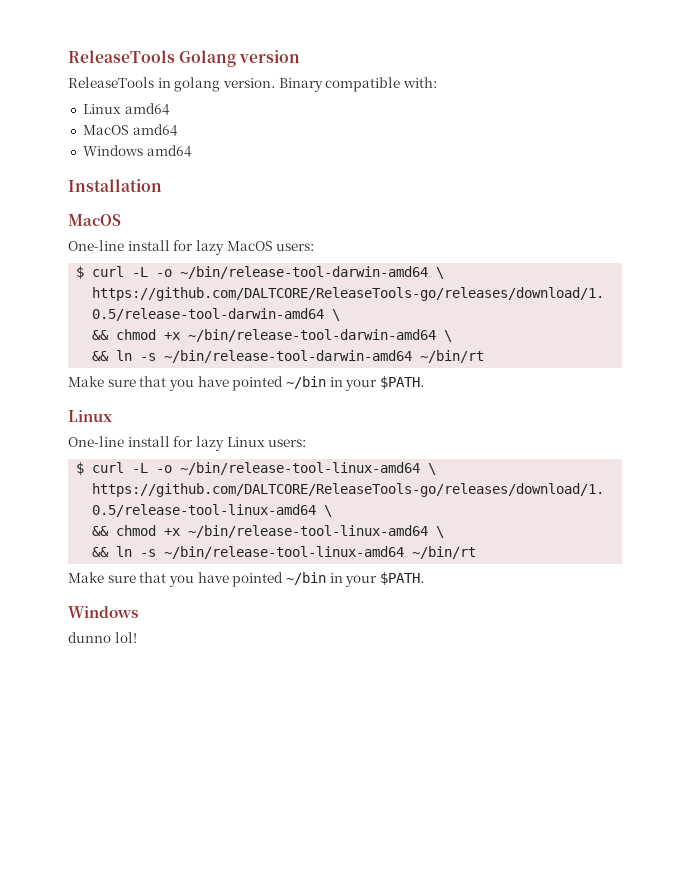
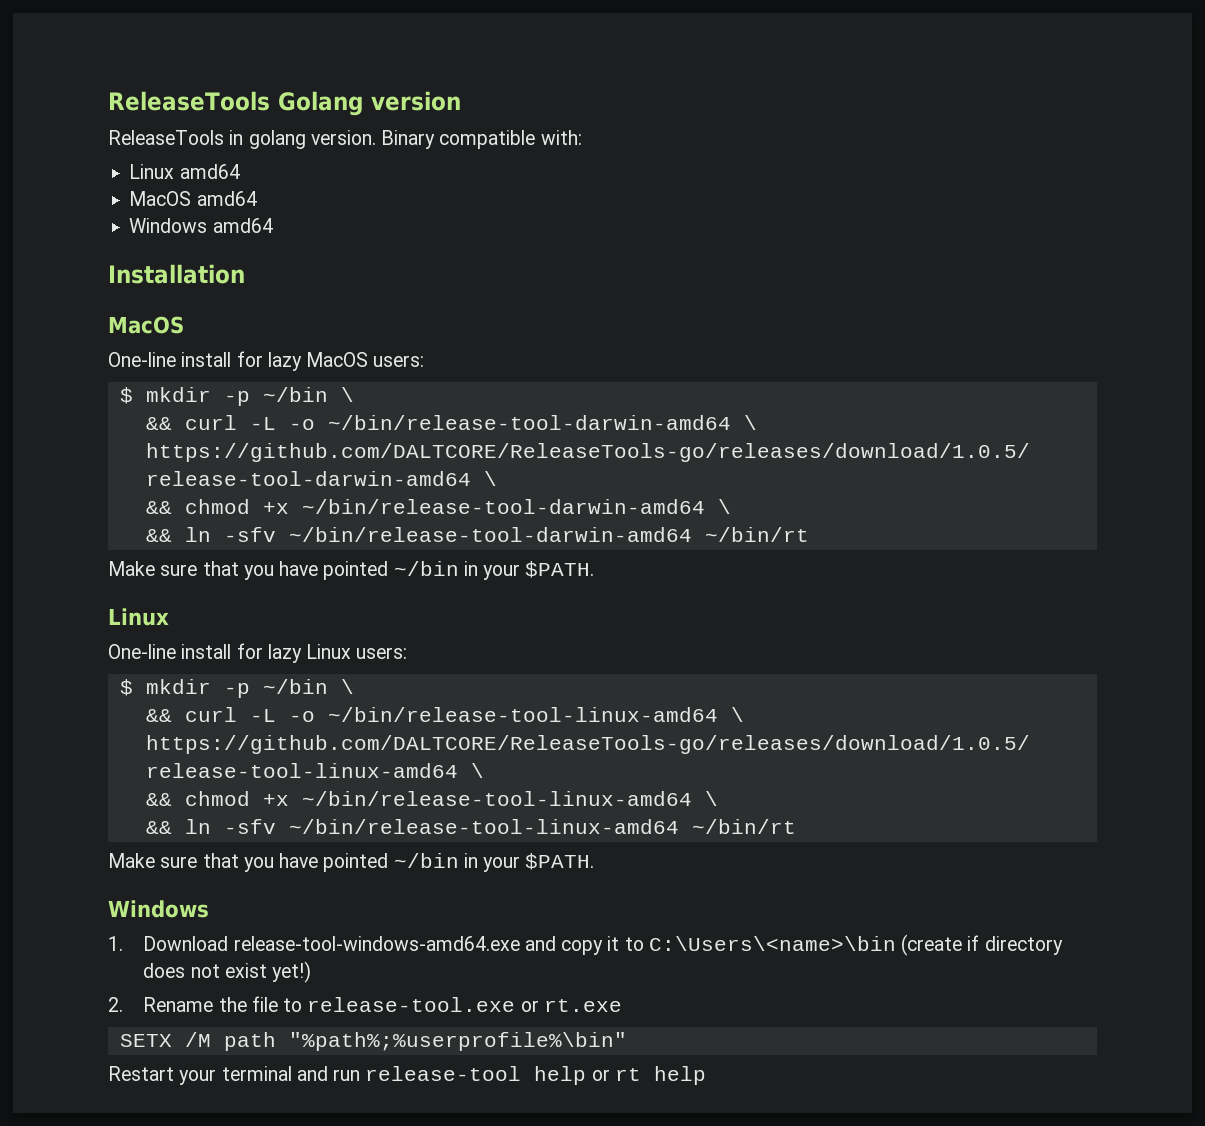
(85, 272) none -> [145,387,354,406] [145,417,172,430] mkdir -p ~/bin \ // &&
[140,353,157,361] -s -> [223,527,276,542] -sfv
(85, 468) none -> [145,679,354,698] [145,709,172,722] mkdir -p ~/bin \ // &&
[140,549,157,557] -s -> [223,819,276,834] -sfv
[68,632,137,643] dunno lol! -> [108,934,1063,956] [143,961,312,983] [108,996,622,1012] [119,1032,627,1051] [108,1066,706,1085] 1. Download release-tool-windows-amd64.exe and copy it to C:\Users\<name>\bin (create if directory does not exist yet!) // 2. Rename the file to release-tool.exe or rt.exe // SETX /M path "%path%;%userprofile%\bin" // Restart your terminal and run release-tool help or rt help

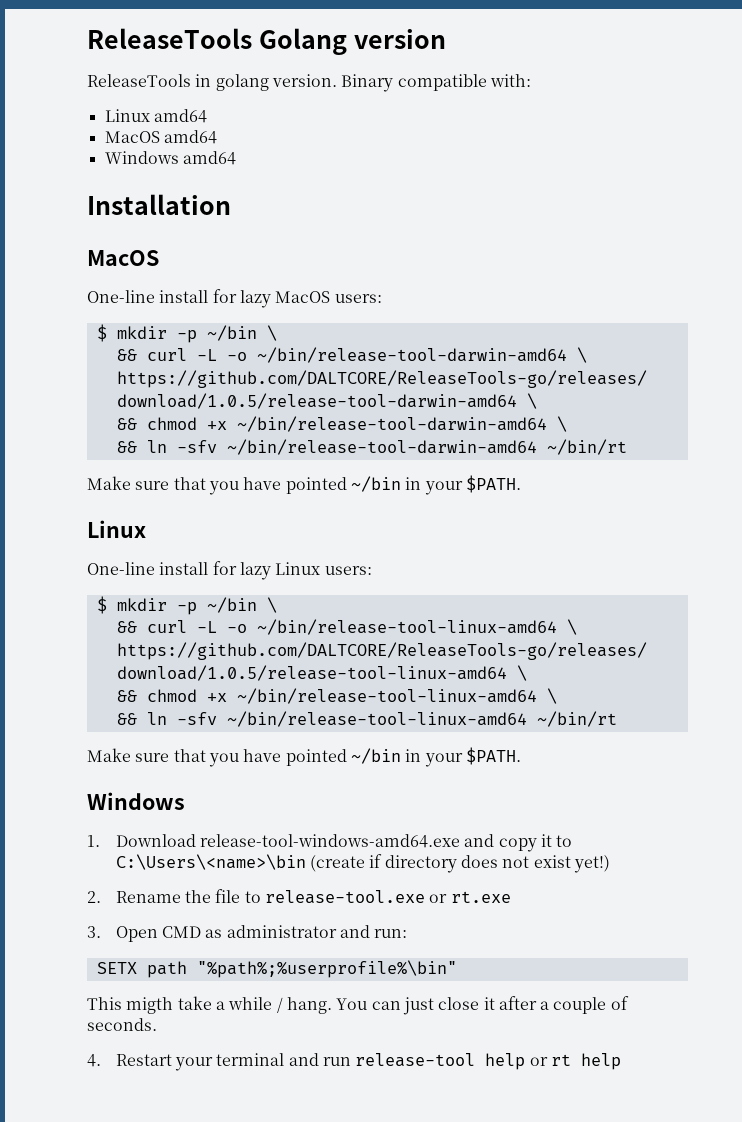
(622, 1005) none -> [87,925,408,942] // 3. Open CMD as administrator and run:
[184,1032,211,1047] /M -> (137, 968) none
(627, 1041) none -> [87,996,629,1015] [87,1018,157,1031] [87,1054,101,1067] This migth take a while / hang. You can just close it after a couple of seconds. // 4.

